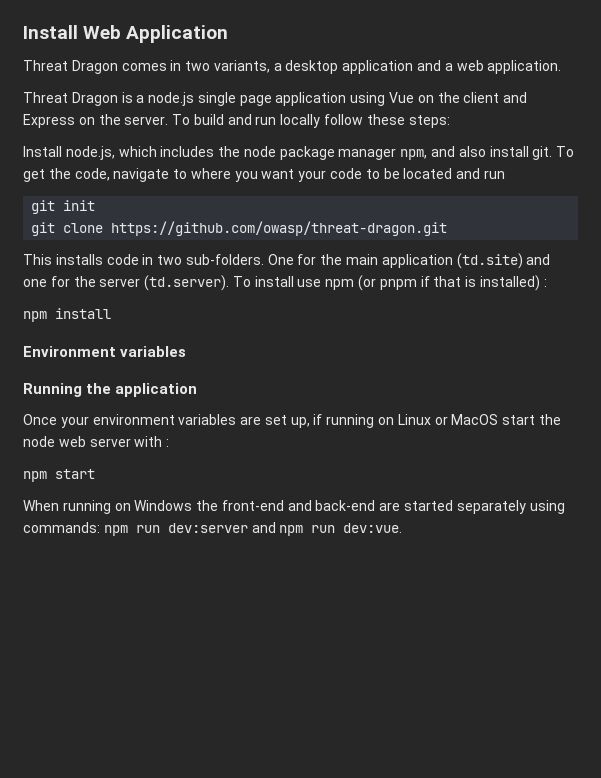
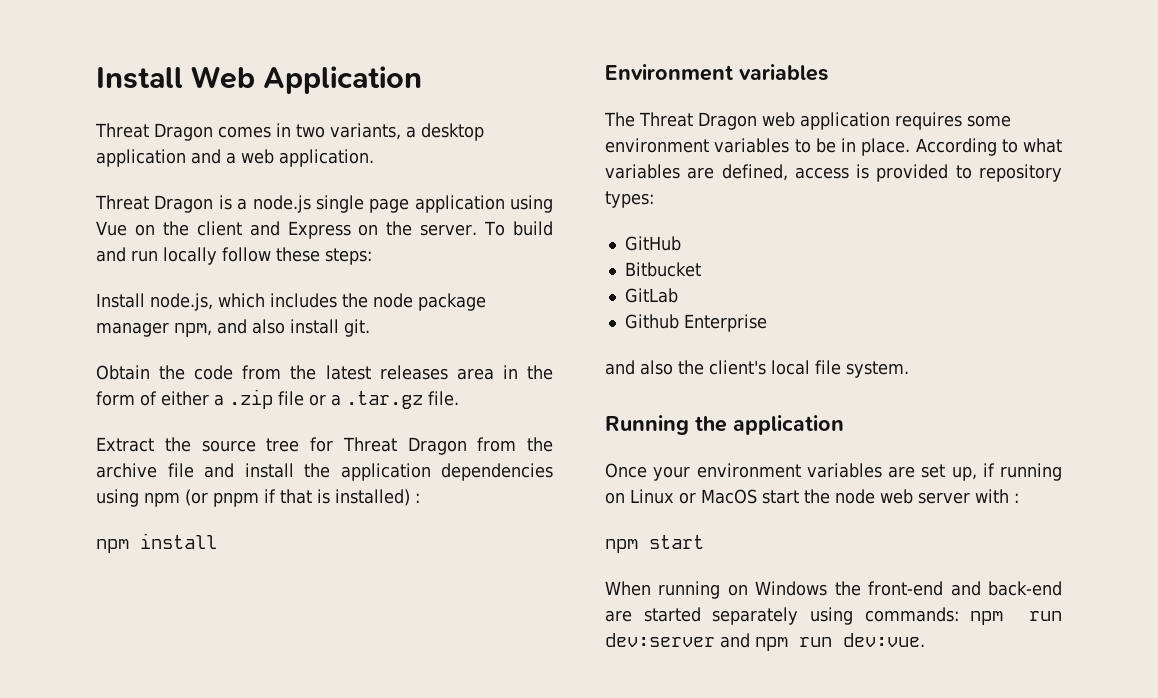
[556,146,575,157] [23,168,505,182] [31,200,96,214] [31,221,448,236] [23,253,551,269] [23,275,322,291] To get the code, navigate to where you want your code to be located and run // git init // git clone https://github.com/owasp/threat-dragon.git // This installs code in two sub-folders. One for the main application (td.site) and one for the server (td.server). To install use -> [96,365,553,380] [96,389,459,409] [96,437,553,455] [96,463,553,481] [96,489,139,507] // Obtain the code from the latest releases area in the form of either a .zip file or a .tar.gz file. // Extract the source tree for Threat Dragon from the archive file and install the application dependencies using
(187, 351) none -> [604,112,1011,130] [605,138,1062,156] [605,164,1062,182] [605,191,654,208] [624,236,681,251] [624,262,701,277] [624,288,678,303] [624,314,767,332] [605,360,909,378] // The Threat Dragon web application requires some environment variables to be in place. According to what variables are defined, access is provided to repository types: // GitHub // Bitbucket // GitLab // Github Enterprise // and also the client's local file system.

